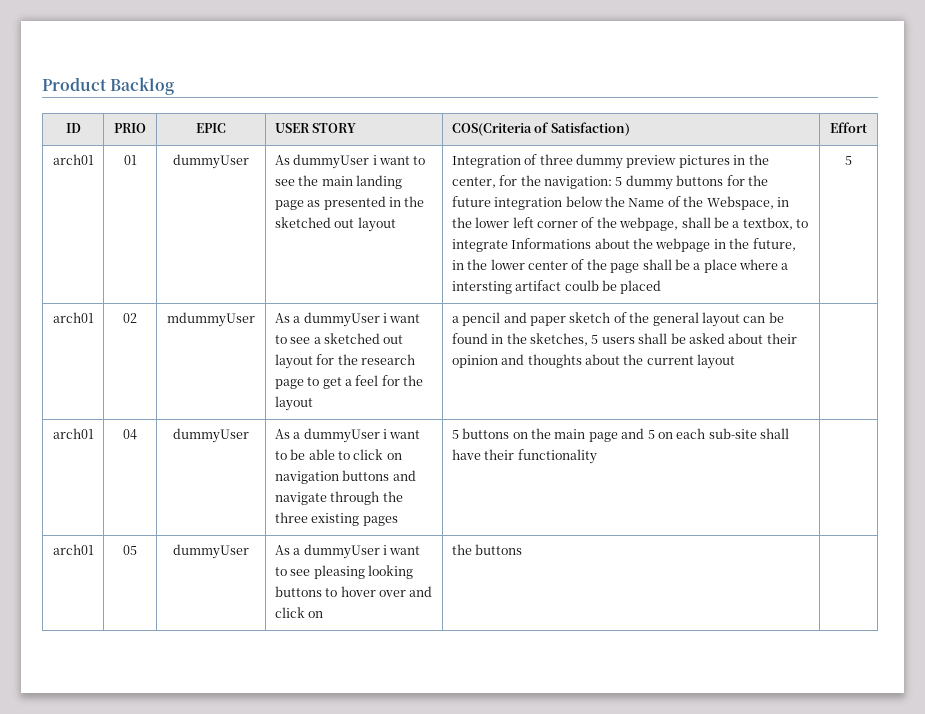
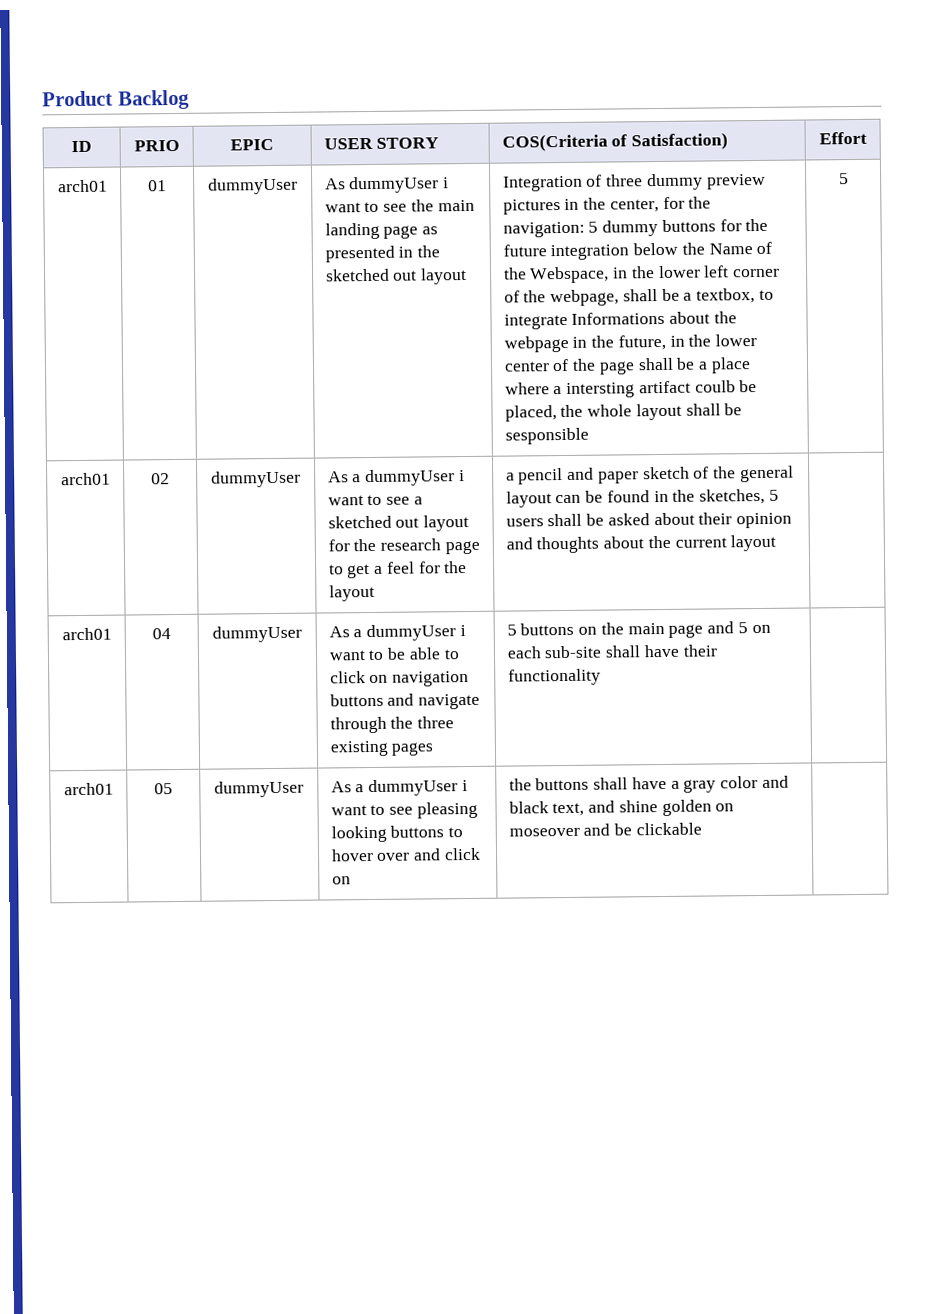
[620,280,662,294] placed -> [504,403,743,422] [504,427,589,445] placed, the whole layout shall be sesponsible
[167,312,255,327] mdummyUser -> [211,470,301,488] dummyUser
(523, 549) none -> [593,775,789,793] [508,799,735,817] [508,822,702,837] shall have a gray color and black text, and shine golden on moseover and be clickable

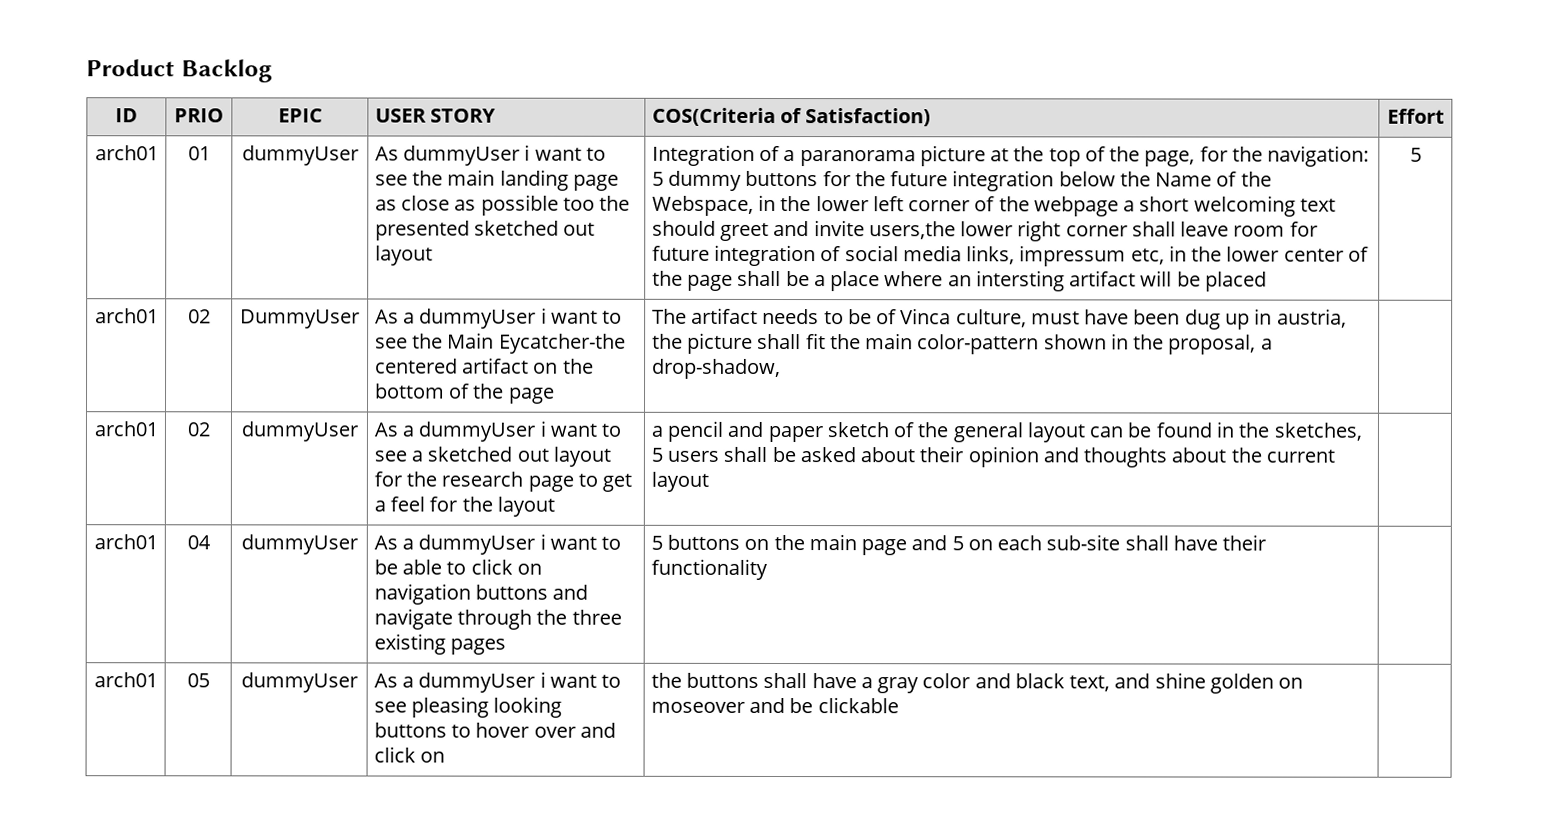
[324,245,441,263] presented in the -> [401,194,631,216] [374,220,470,241] close as possible too the presented
[606,173,766,191] [502,197,659,215] three dummy preview pictures in the center, -> [783,145,1196,167] a paranorama picture at the top of the page,
[550,288,774,307] [503,311,737,330] [503,334,666,353] webpage, shall be a textbox, to integrate Informations about the webpage in the future, -> [1033,195,1337,217] [651,220,1318,242] [651,244,1165,267] webpage a short welcoming text should greet and invite users,the lower right corner shall leave room for future integration of social media links, impressum etc,
[553,386,563,395] a -> [947,275,972,287] an
[694,380,758,393] [504,403,743,422] [504,427,589,445] [838,173,849,185] coulb be placed, the whole layout shall be sesponsible | 5 -> [1140,270,1268,292] [1409,147,1422,162] [94,308,159,324] [187,309,211,324] [240,309,360,329] [374,307,623,329] [374,332,626,354] [374,357,594,374] [374,383,555,404] [651,307,1347,330] [651,332,1273,355] [651,358,781,380] will be placed | 5 // arch01 | 02 | DummyUser | As a dummyUser i want to see the Main Eycatcher-the centered artifact on the bottom of the page | The artifact needs to be of Vinca culture, must have been dug up in austria, the picture shall fit the main color-pattern shown in the proposal, a drop-shadow, |

